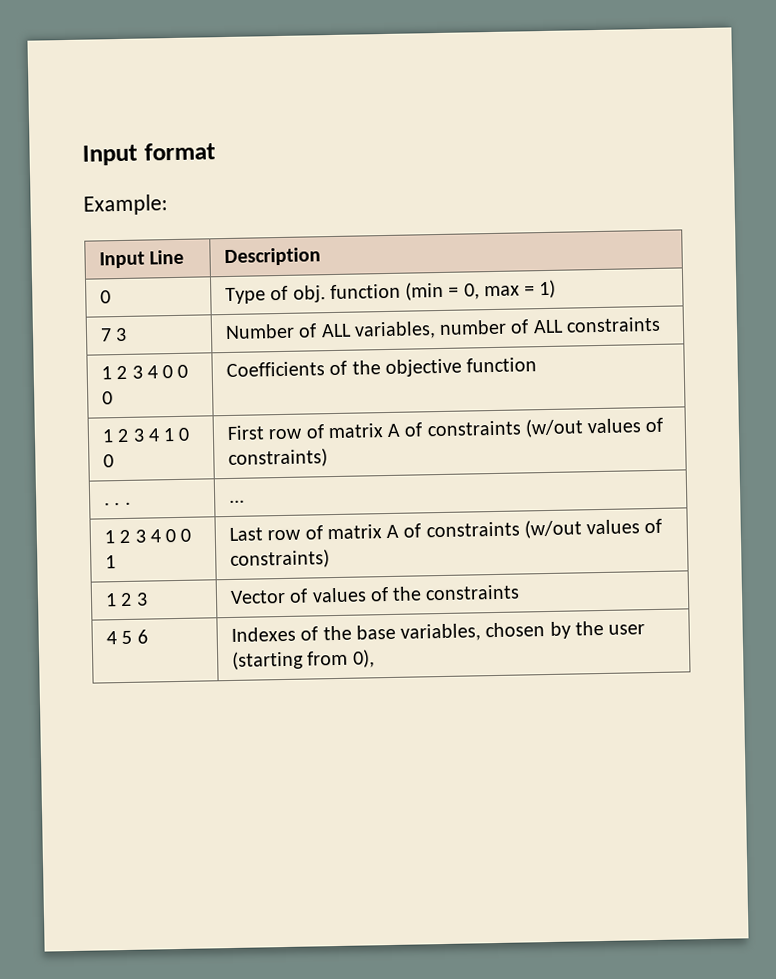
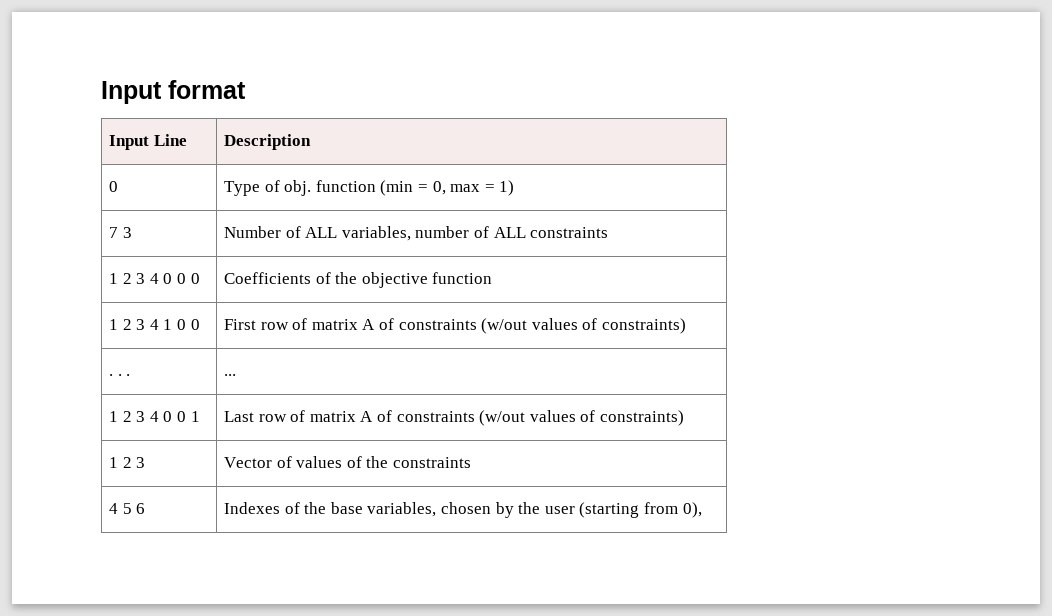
[83,194,168,216] // Example: -> (246, 89) none

